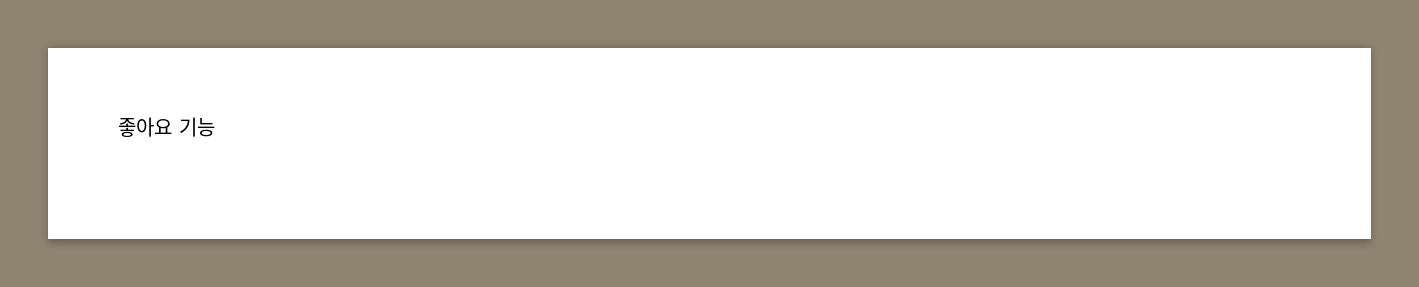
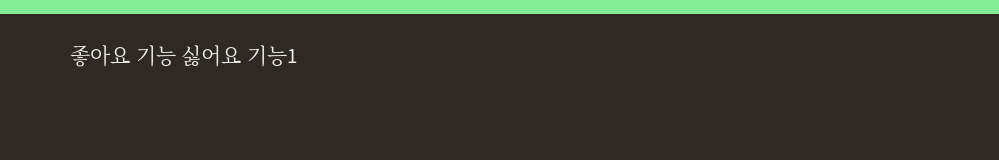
(215, 127) none -> [181,45,298,67] 싫어요 기능1

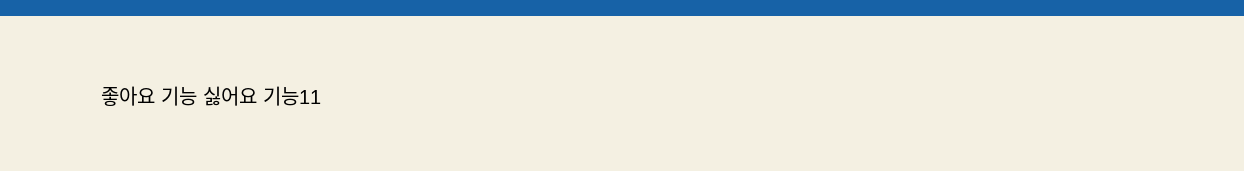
[247,45,298,67] 기능1 -> [263,86,321,106] 기능11

